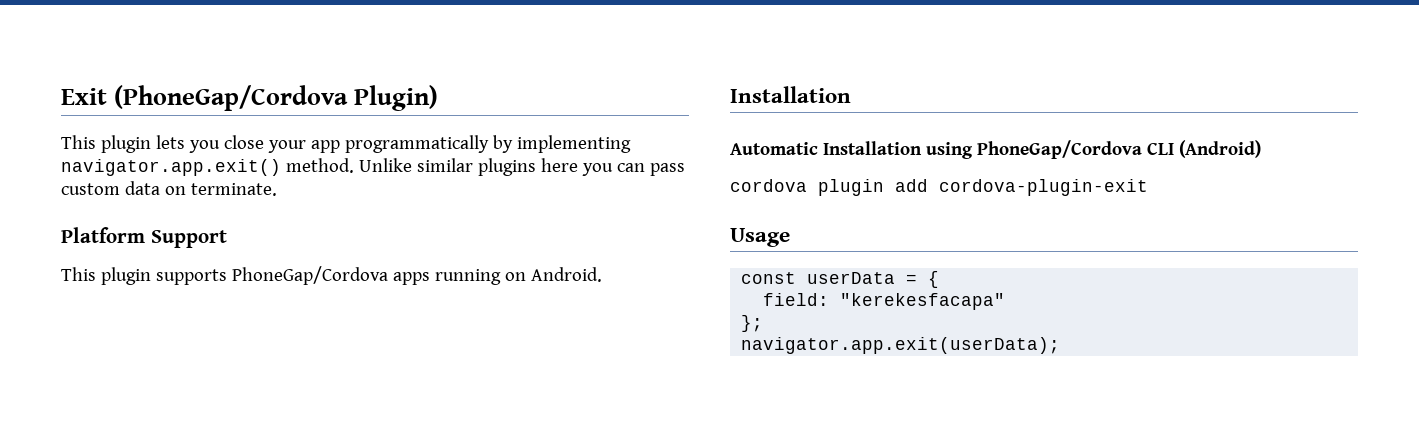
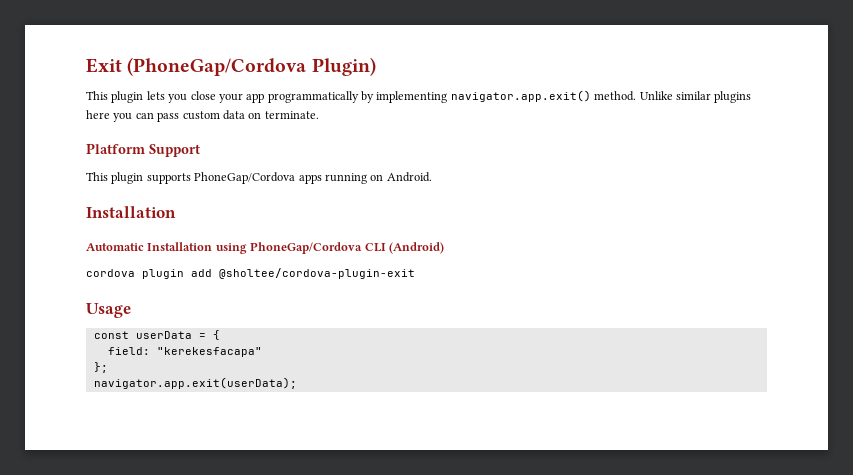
[939,179,1148,196] cordova-plugin-exit -> [219,268,415,279] @sholtee/cordova-plugin-exit

